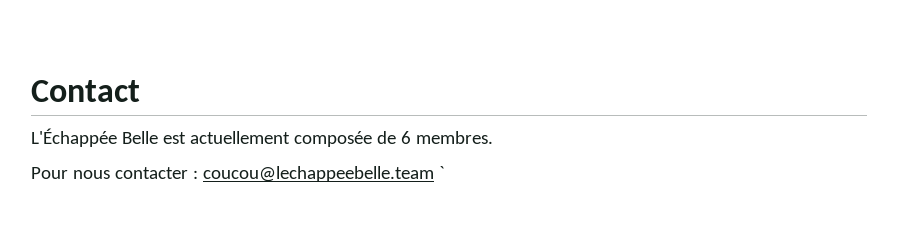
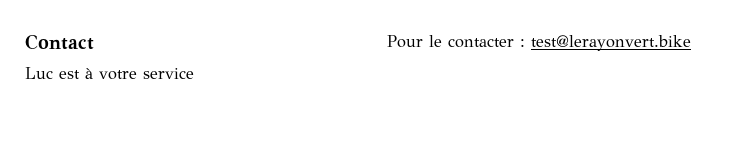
[31,128,493,147] L'Échappée Belle est actuellement composée de 6 membres. -> [25,67,194,80] Luc est à votre service
[72,170,110,179] nous -> [429,35,442,47] le
[202,166,445,182] coucou@lechappeebelle.team ` -> [531,35,691,51] test@lerayonvert.bike

